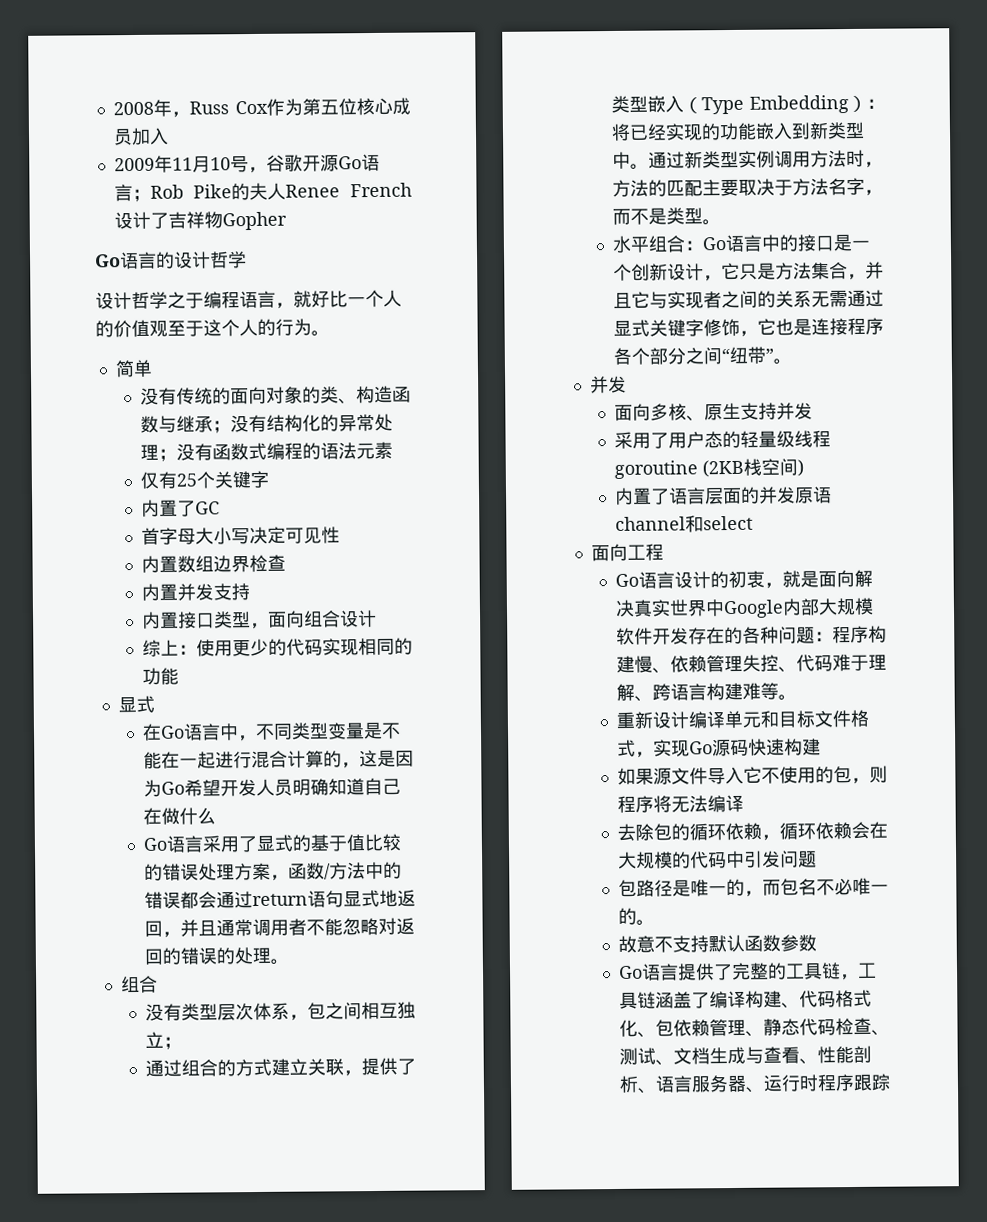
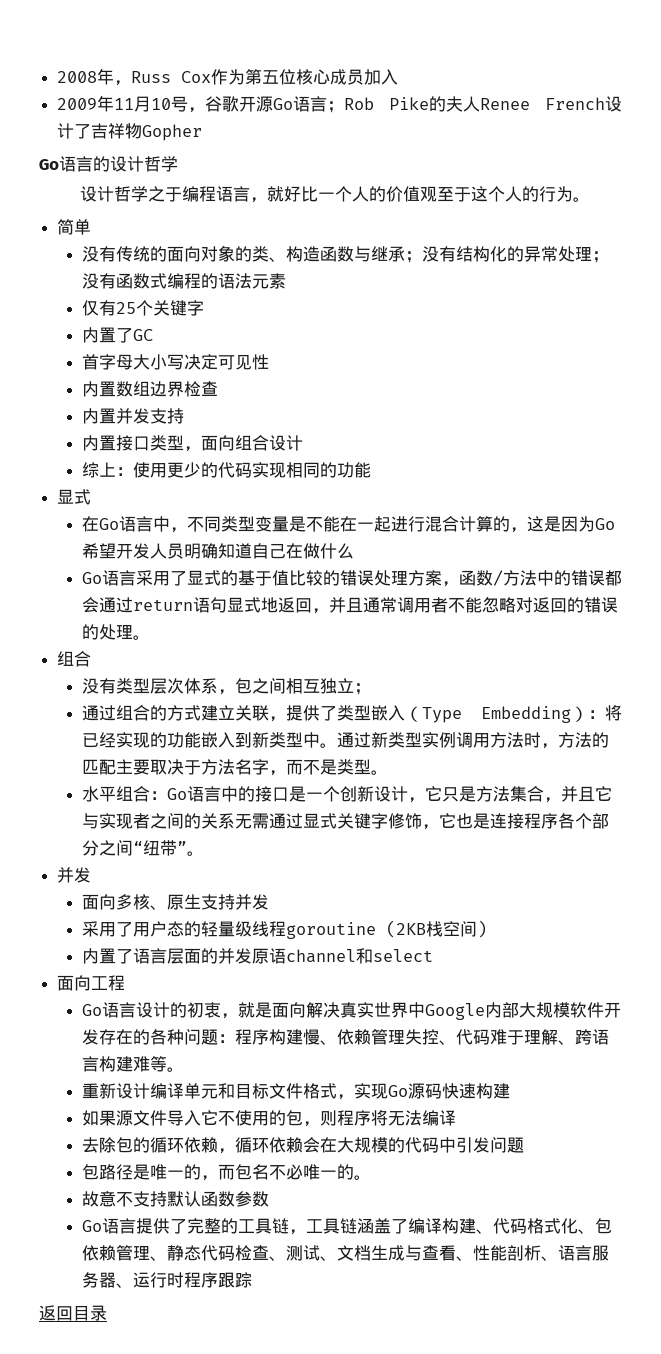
(892, 1082) none -> [39,1305,107,1321] // 返回目录

